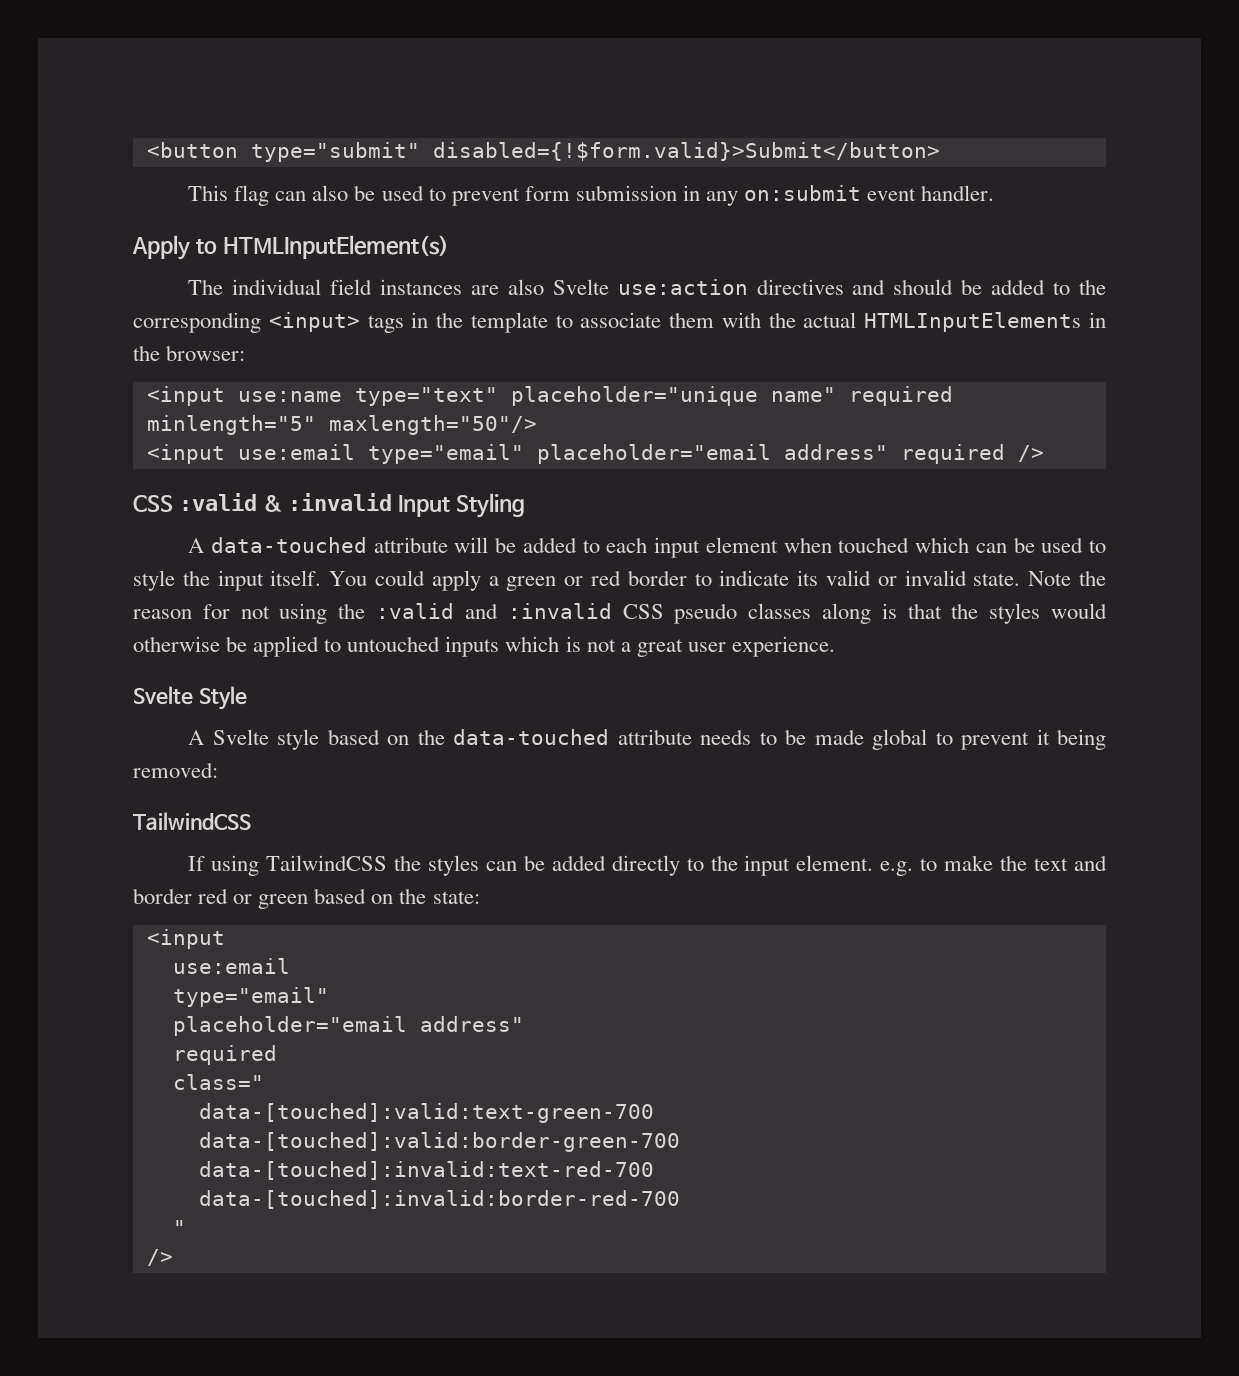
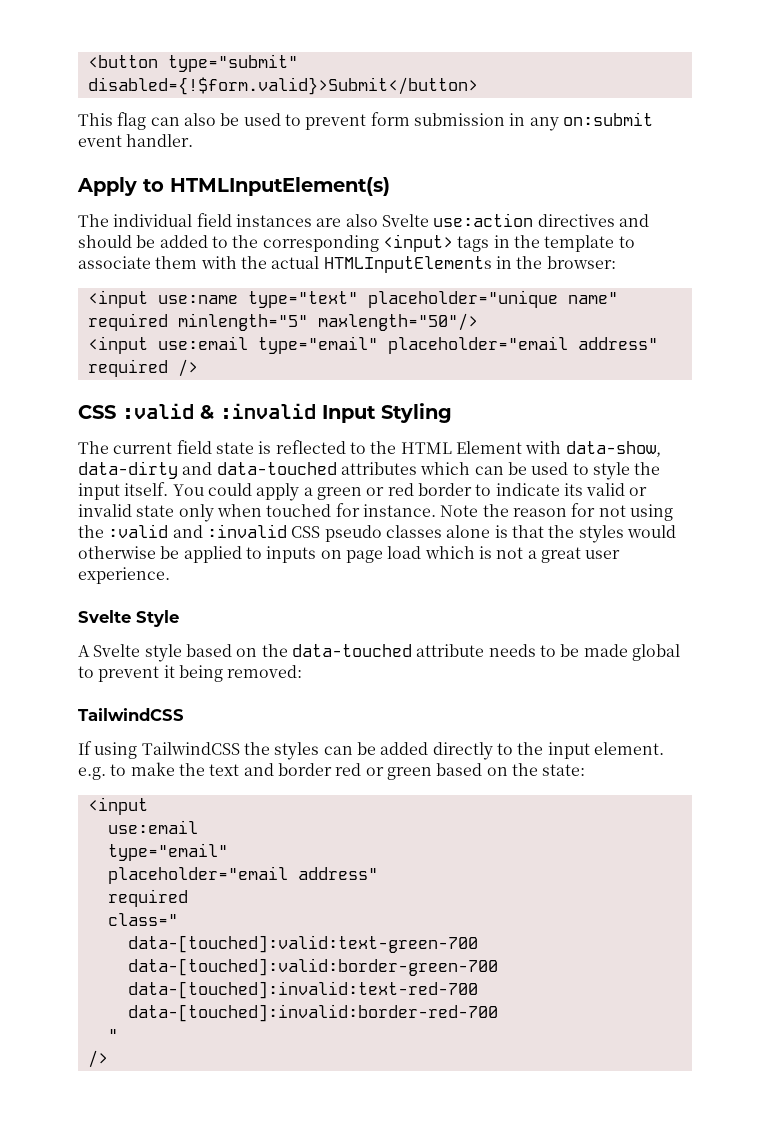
[188,537,910,558] A data-touched attribute will be added to each input element when touched -> [78,440,661,457] [78,461,417,479] The current field state is reflected to the HTML Element with data-show, data-dirty and data-touched attributes
[973,573,1021,586] state. -> [136,503,436,522] state only when touched for instance.
[821,603,871,624] along -> [446,525,491,538] alone
[347,636,500,657] untouched inputs -> [266,546,422,563] inputs on page load

